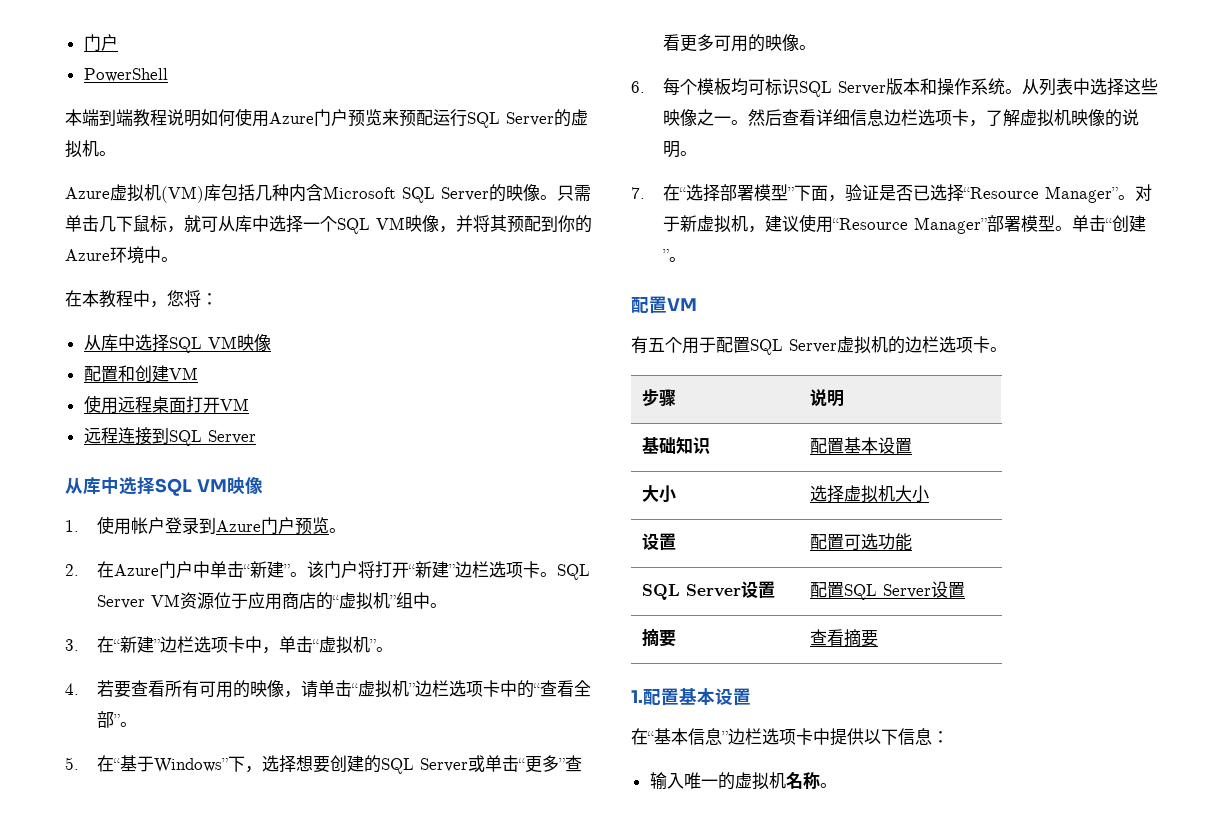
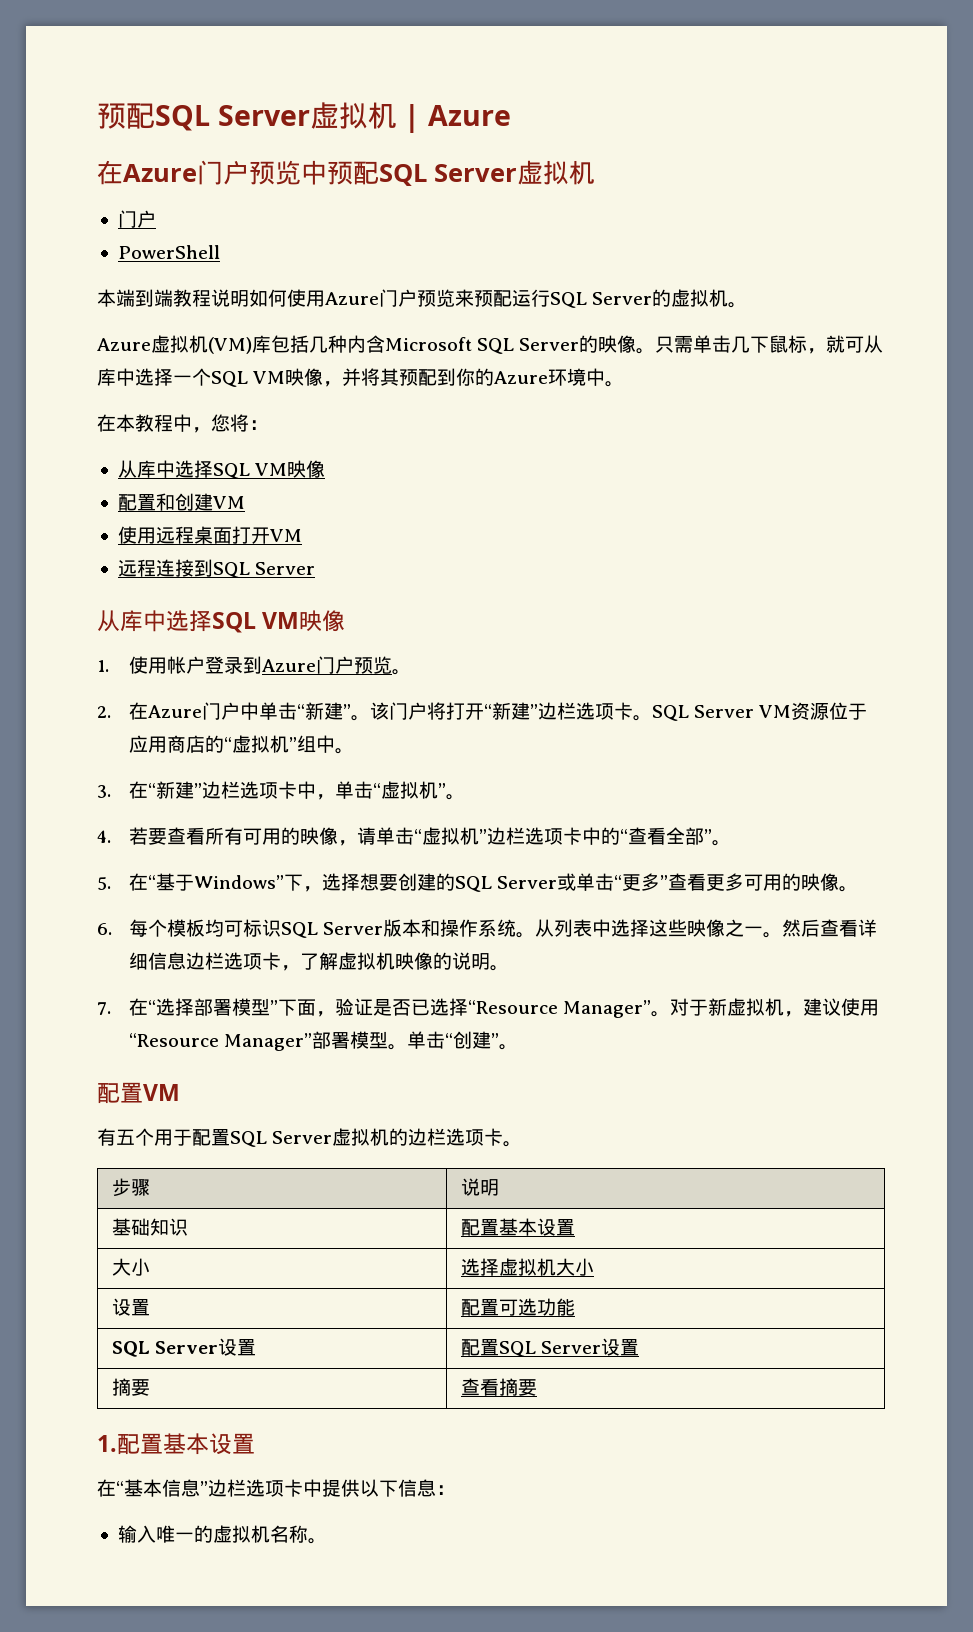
(83, 42) none -> [97,102,512,133] [97,160,595,186] 预配SQL Server虚拟机 | Azure // 在Azure门户预览中预配SQL Server虚拟机 //

